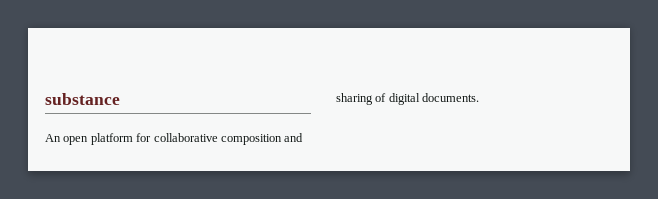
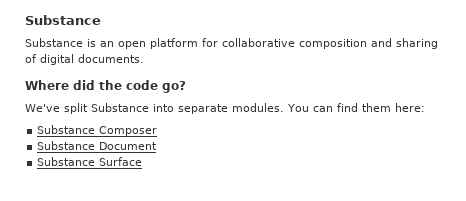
[45,93,120,105] [45,134,61,142] substance // An -> [25,15,101,25] [25,38,114,47] Substance // Substance is an
(480, 97) none -> [25,80,186,93] [25,103,425,114] [37,125,158,136] [37,141,158,150] [37,157,143,166] // Where did the code go? // We've split Substance into separate modules. You can find them here: // Substance Composer // Substance Document // Substance Surface

